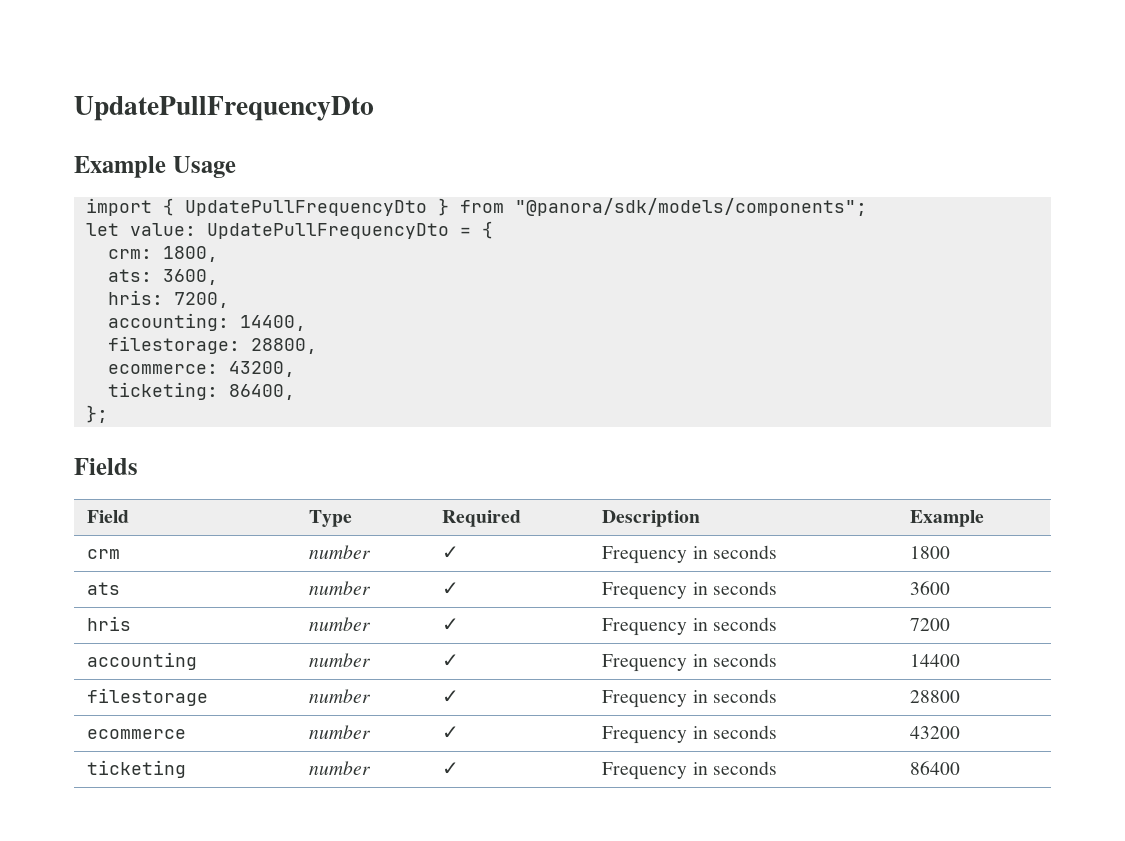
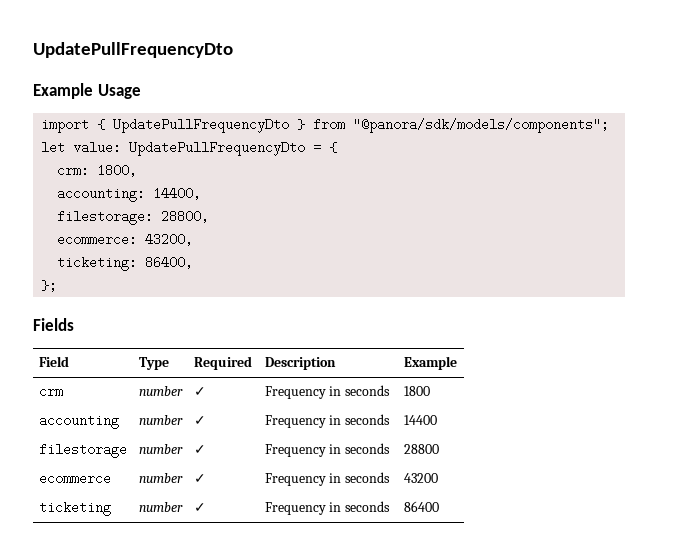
[107,269,218,285] [107,290,229,308] // ats: 3600, // hris: 7200, -> (138, 170) none
[87,582,121,595] [309,581,372,595] [442,582,460,595] [602,581,777,600] [910,581,951,595] [87,616,132,631] [309,617,372,631] [442,618,460,631] [602,617,777,636] [910,618,951,631] // ats | number | ✓ | Frequency in seconds | 3600 // hris | number | ✓ | Frequency in seconds | 7200 -> (430, 391) none

